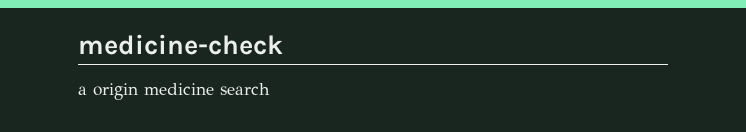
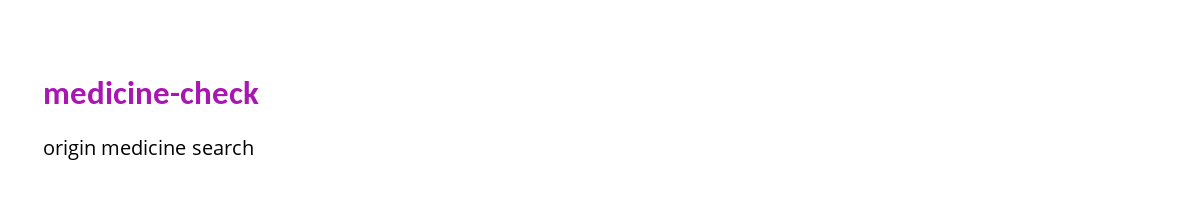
[78,86,87,95] a -> (259, 92) none

